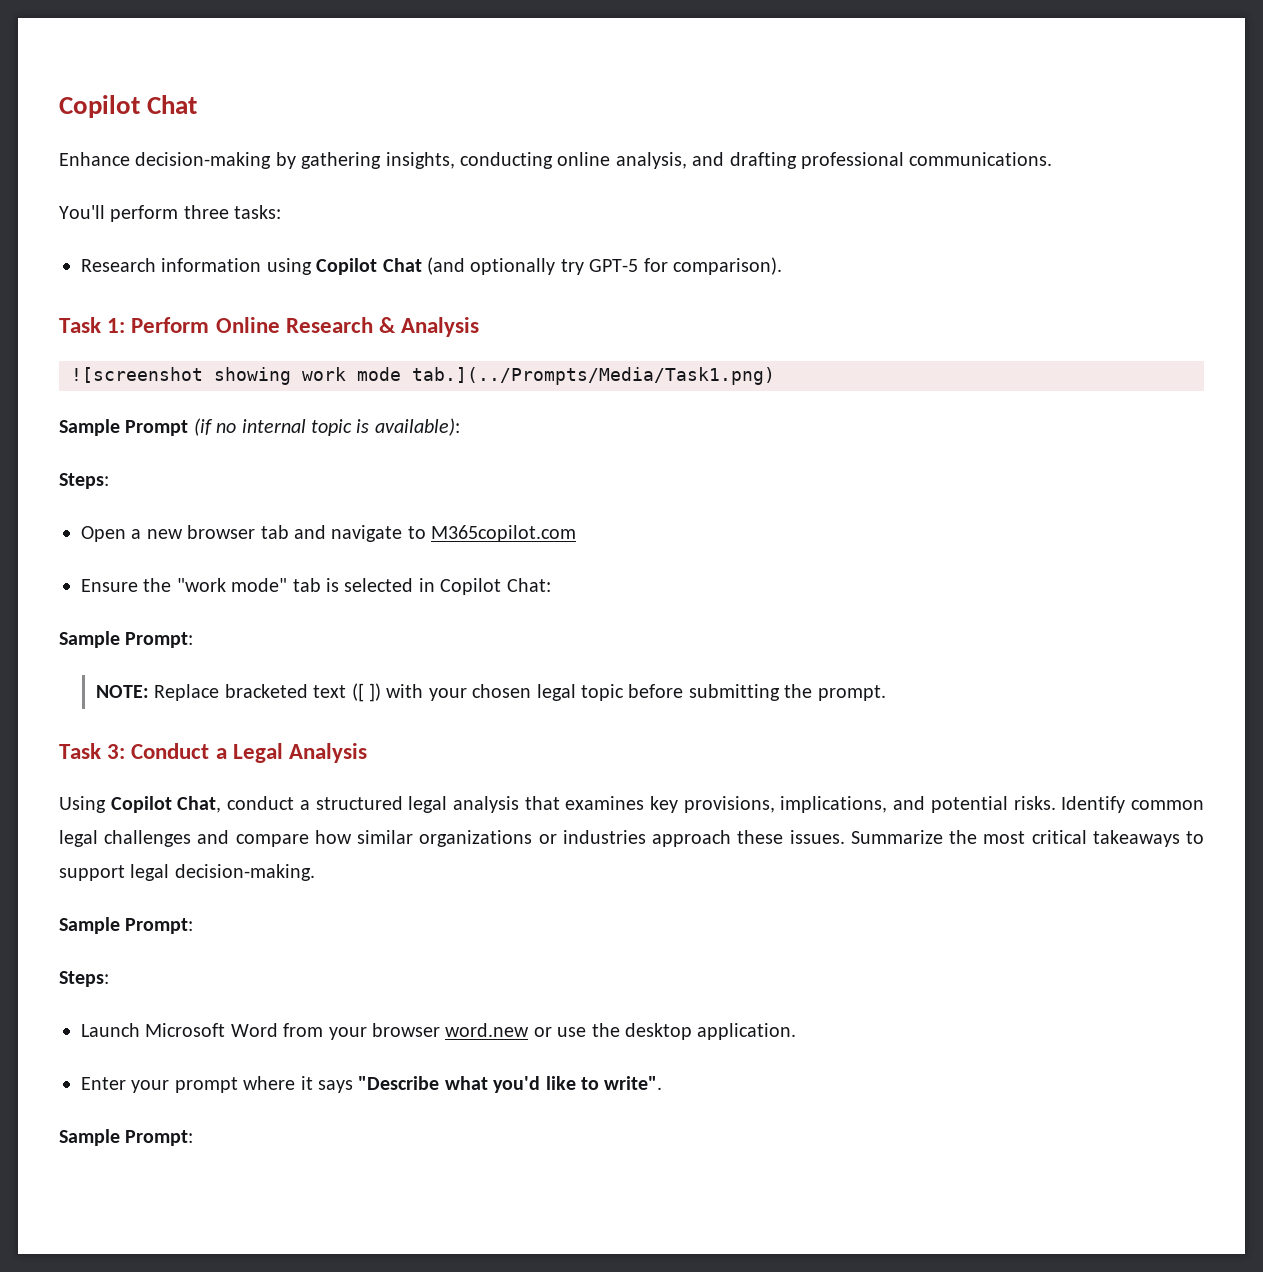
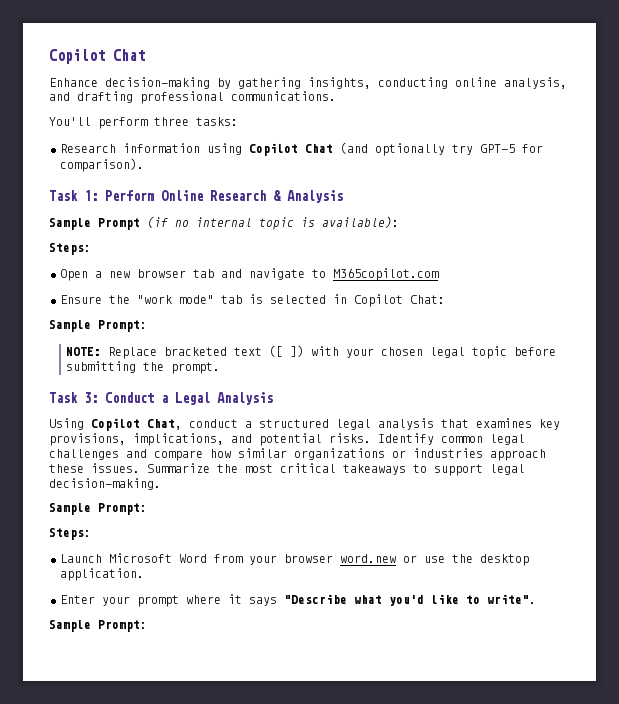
[71,367,775,385] // ![screenshot showing work mode tab.](../Prompts/Media/Task1.png) -> (343, 196) none

